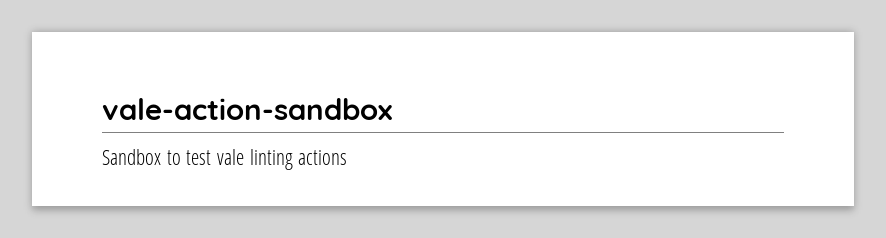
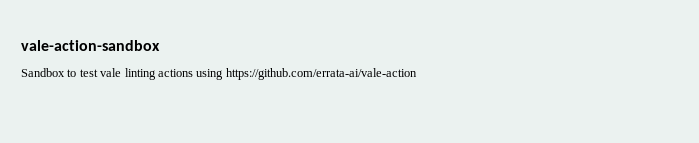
(348, 157) none -> [196,68,417,80] using https://github.com/errata-ai/vale-action

